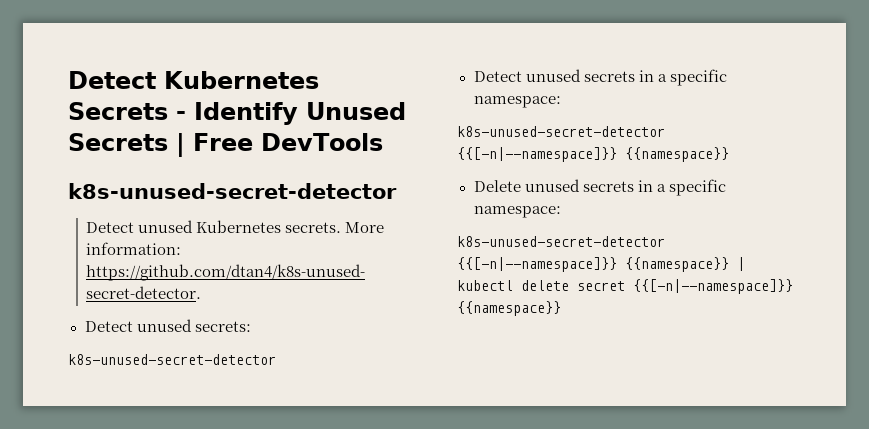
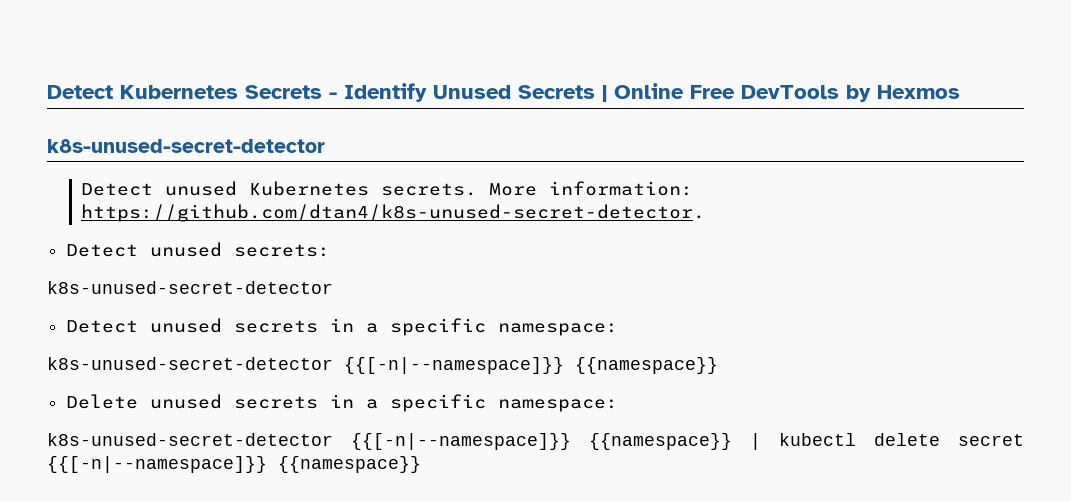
(185, 145) none -> [614,83,684,99] Online
(383, 142) none -> [846,85,960,102] by Hexmos

